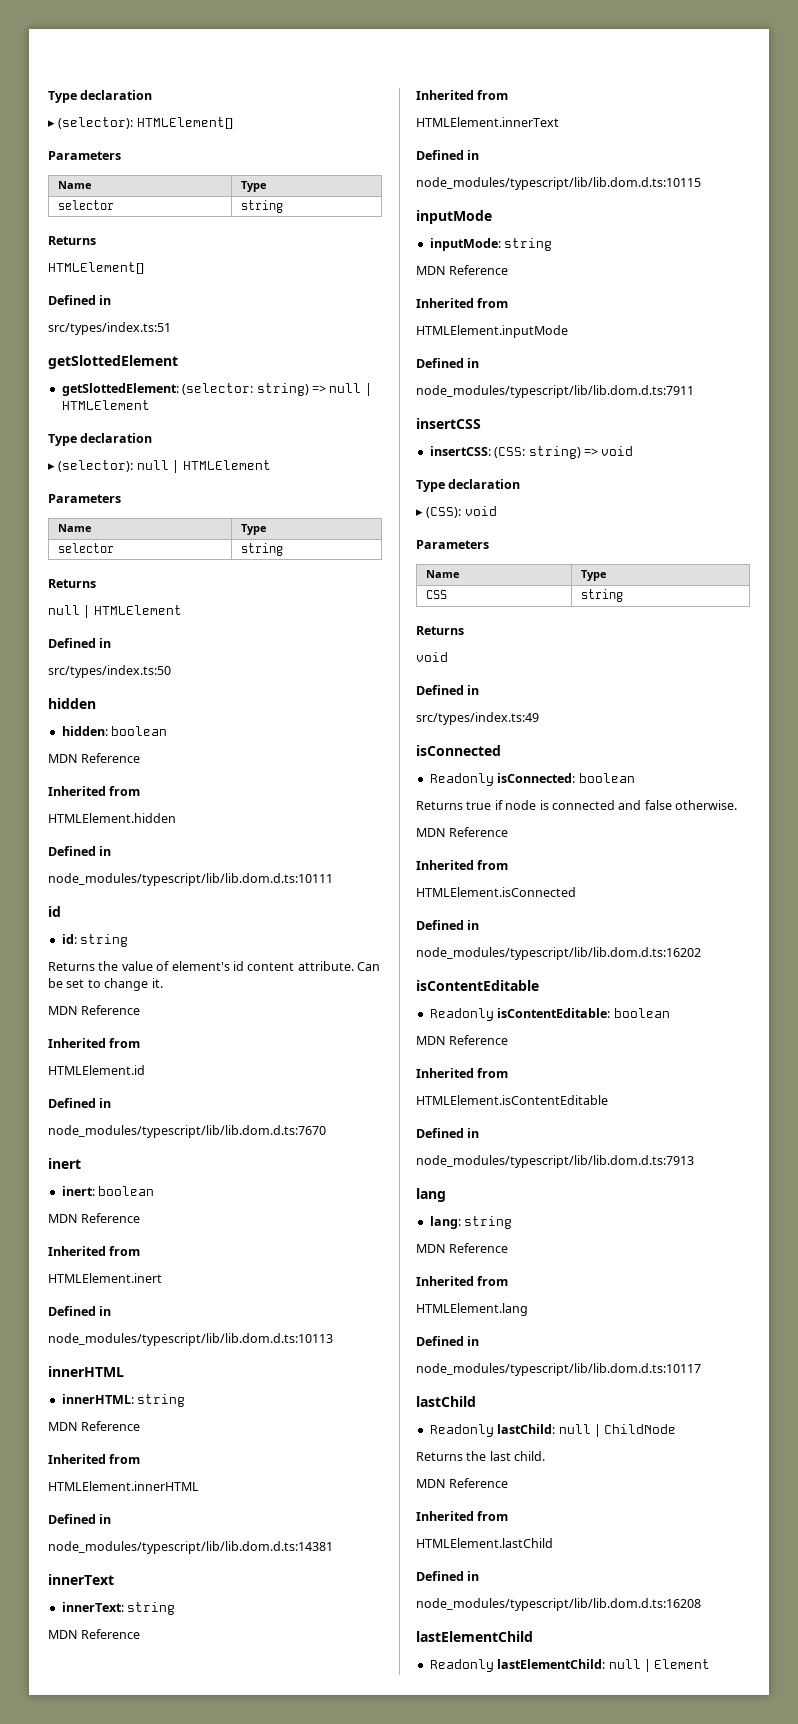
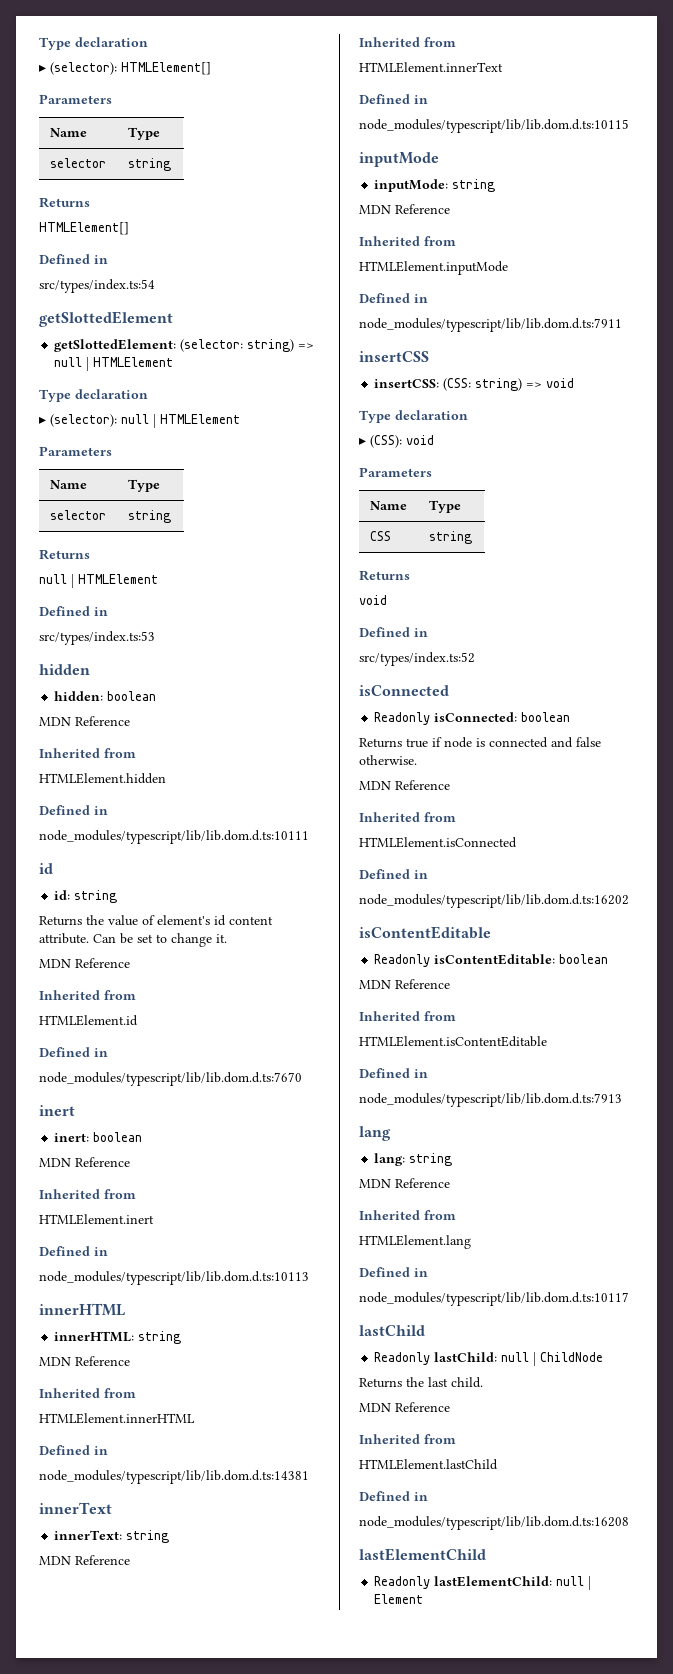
[48,322,171,335] src/types/index.ts:51 -> [39,279,155,293] src/types/index.ts:54
[48,665,171,678] src/types/index.ts:50 -> [39,631,155,645] src/types/index.ts:53
[416,712,539,725] src/types/index.ts:49 -> [359,652,475,666] src/types/index.ts:52

